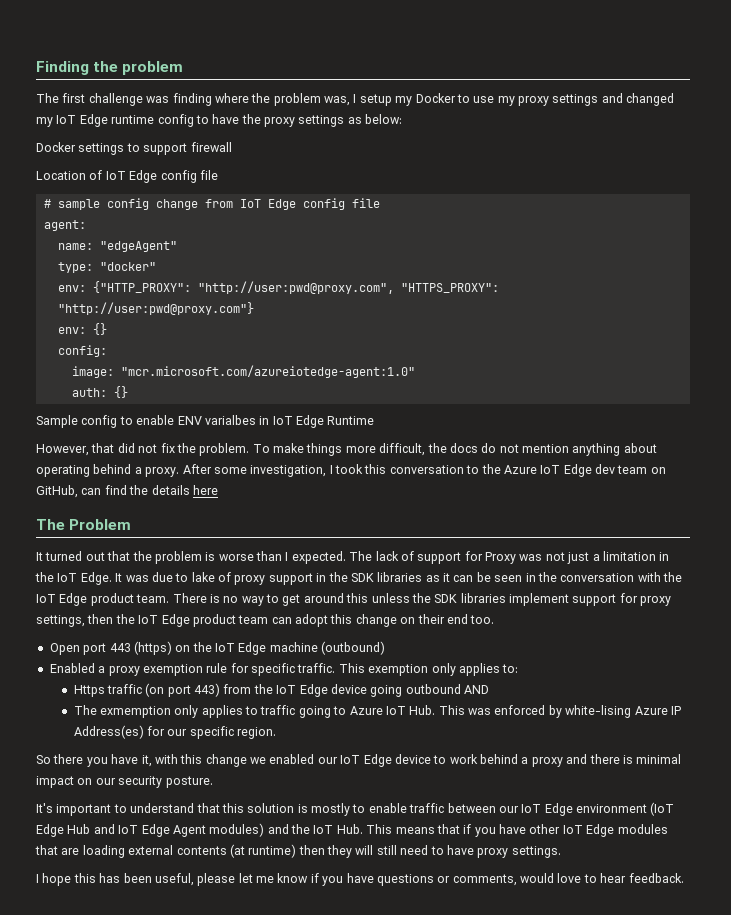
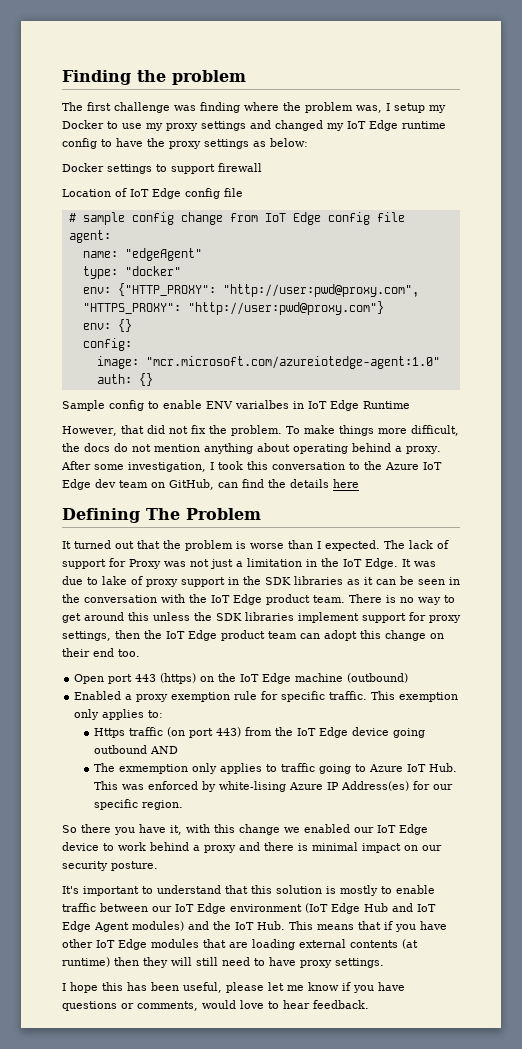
(218, 490) none -> [62,508,140,523] Defining

